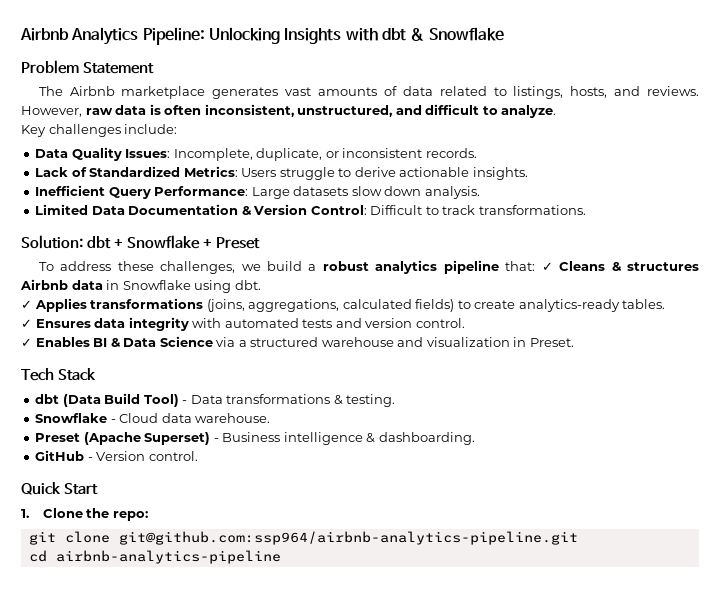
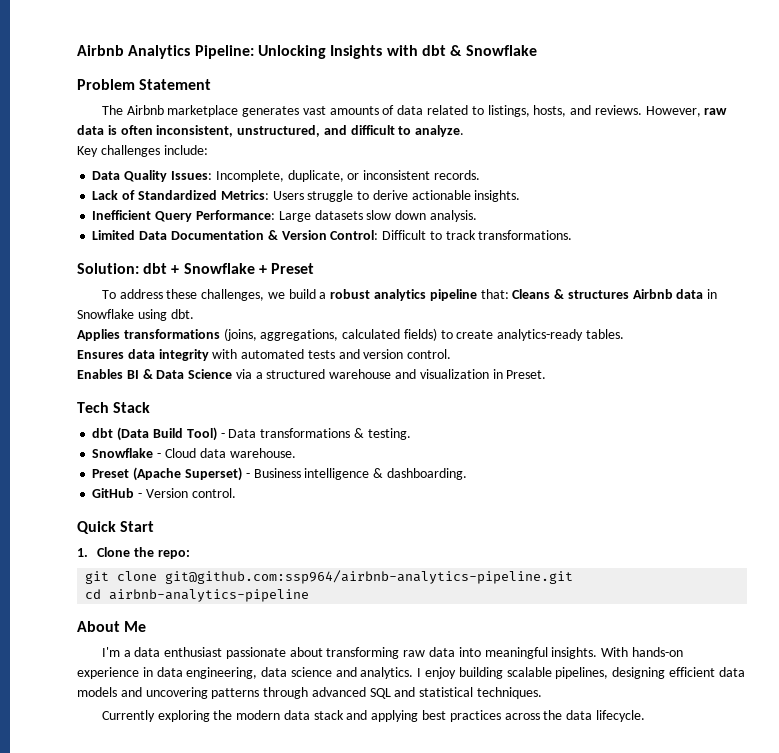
[541,262,553,271] ✓ -> (509, 294) none
[21,300,32,309] ✓ -> (194, 314) none
[21,319,32,328] ✓ -> (625, 334) none
[21,338,32,347] ✓ -> (452, 354) none
(281, 557) none -> [77,621,147,632] [101,647,683,659] [77,667,745,679] [77,687,543,699] [101,710,645,722] // About Me // I'm a data enthusiast passionate about transforming raw data into meaningful insights. With hands-on experience in data engineering, data science and analytics. I enjoy building scalable pipelines, designing efficient data models and uncovering patterns through advanced SQL and statistical techniques. // Currently exploring the modern data stack and applying best practices across the data lifecycle.

